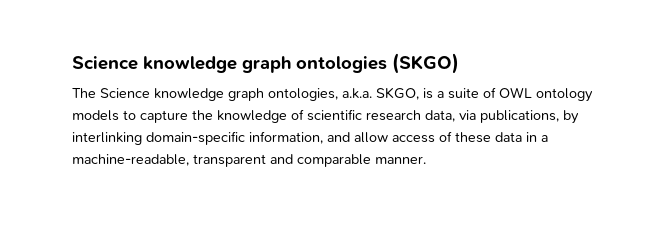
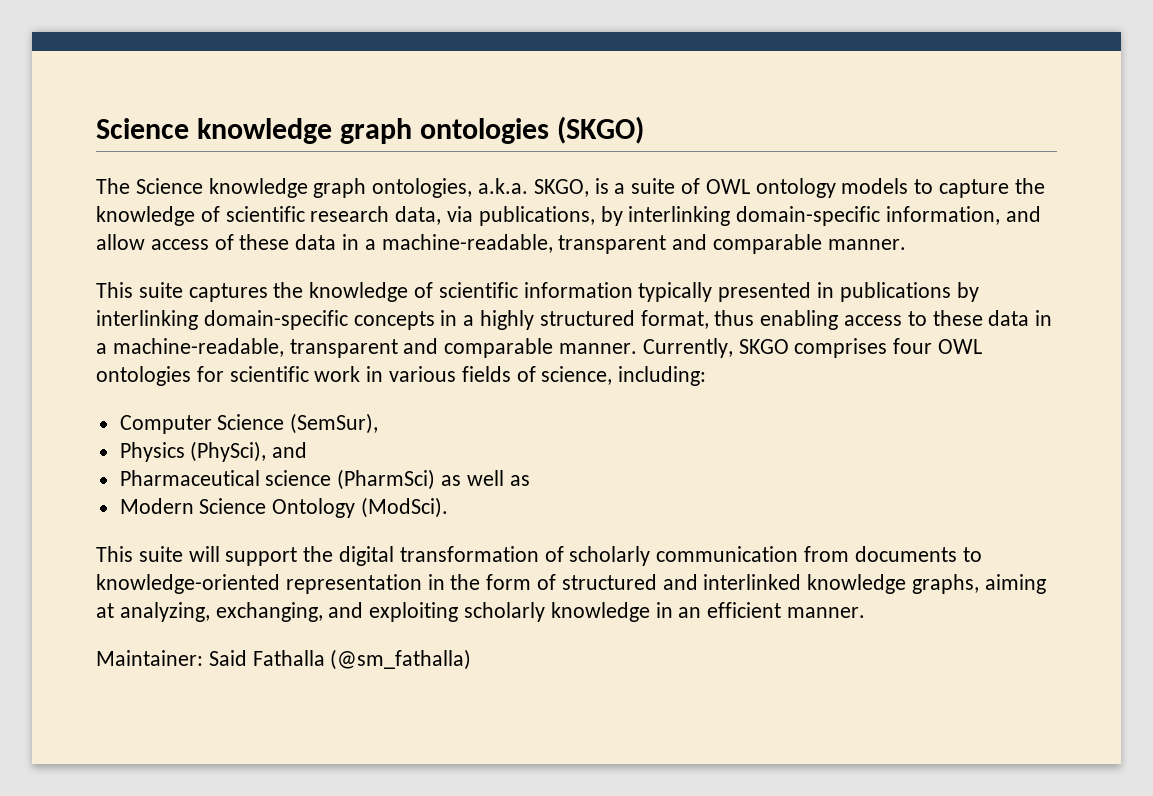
(426, 160) none -> [96,282,979,302] [96,310,1053,330] [96,338,983,358] [96,366,707,386] [119,413,379,434] [119,441,308,462] [119,469,530,490] [119,497,449,518] [96,546,982,566] [96,574,1046,594] [96,602,866,622] [96,649,472,670] // This suite captures the knowledge of scientific information typically presented in publications by interlinking domain-specific concepts in a highly structured format, thus enabling access to these data in a machine-readable, transparent and comparable manner. Currently, SKGO comprises four OWL ontologies for scientific work in various fields of science, including: // Computer Science (SemSur), // Physics (PhySci), and // Pharmaceutical science (PharmSci) as well as // Modern Science Ontology (ModSci). // This suite will support the digital transformation of scholarly communication from documents to knowledge-oriented representation in the form of structured and interlinked knowledge graphs, aiming at analyzing, exchanging, and exploiting scholarly knowledge in an efficient manner. // Maintainer: Said Fathalla (@sm_fathalla)

